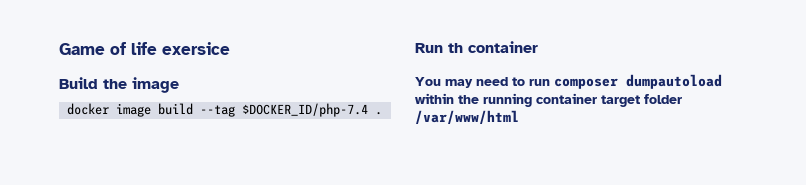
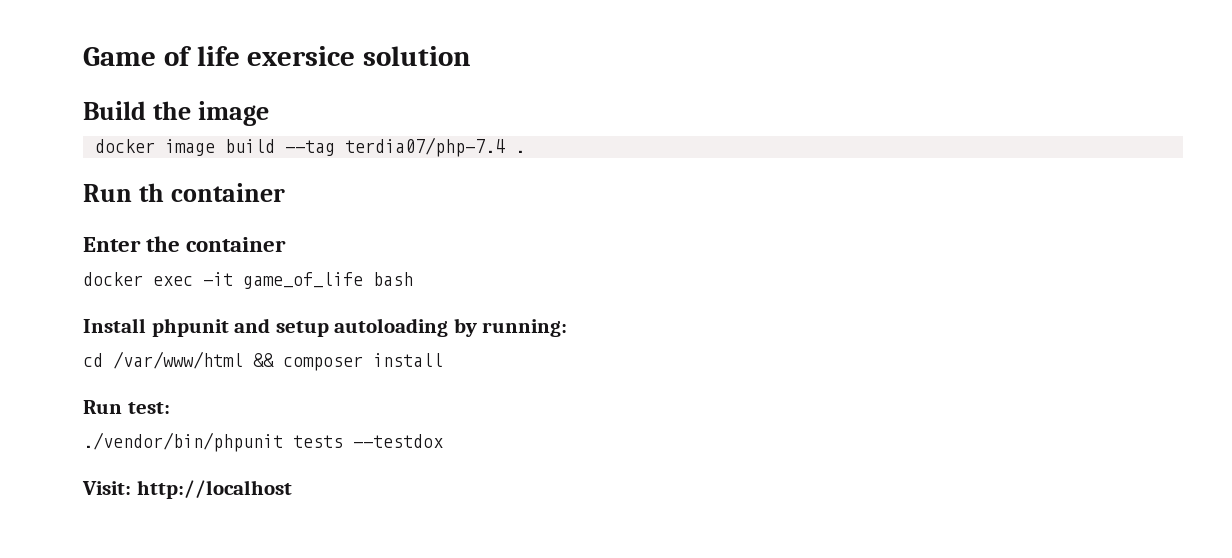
(230, 48) none -> [363,46,472,66] solution
[241,103,368,117] $DOCKER_ID/php-7.4 -> [345,137,506,157] terdia07/php-7.4
[415,74,722,89] [415,93,682,107] [415,110,519,124] You may need to run composer dumpautoload within the running container target folder /var/www/html -> [83,236,287,252] [83,272,413,289] [83,318,568,337] [83,351,443,371] [83,400,170,414] [83,432,443,452] [82,480,292,499] Enter the container // docker exec -it game_of_life bash // Install phpunit and setup autoloading by running: // cd /var/www/html && composer install // Run test: // ./vendor/bin/phpunit tests --testdox // Visit: http://localhost

